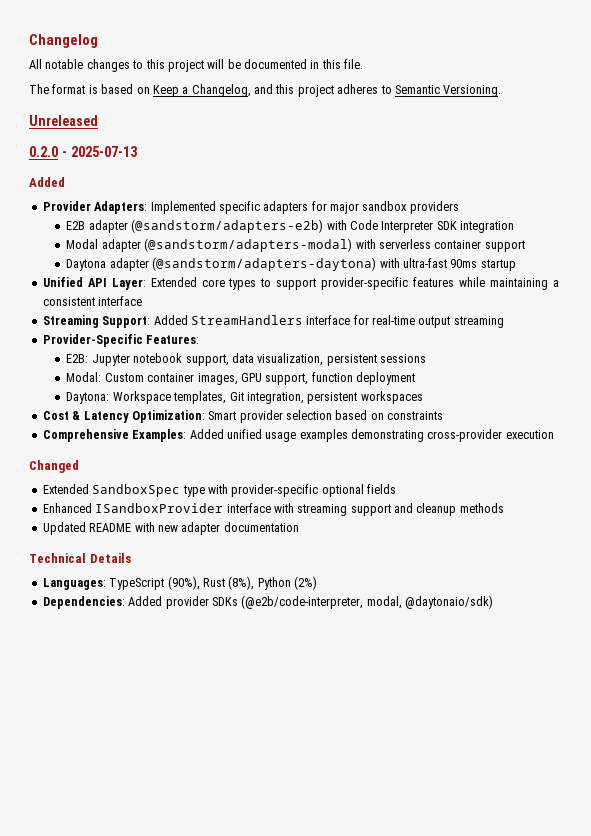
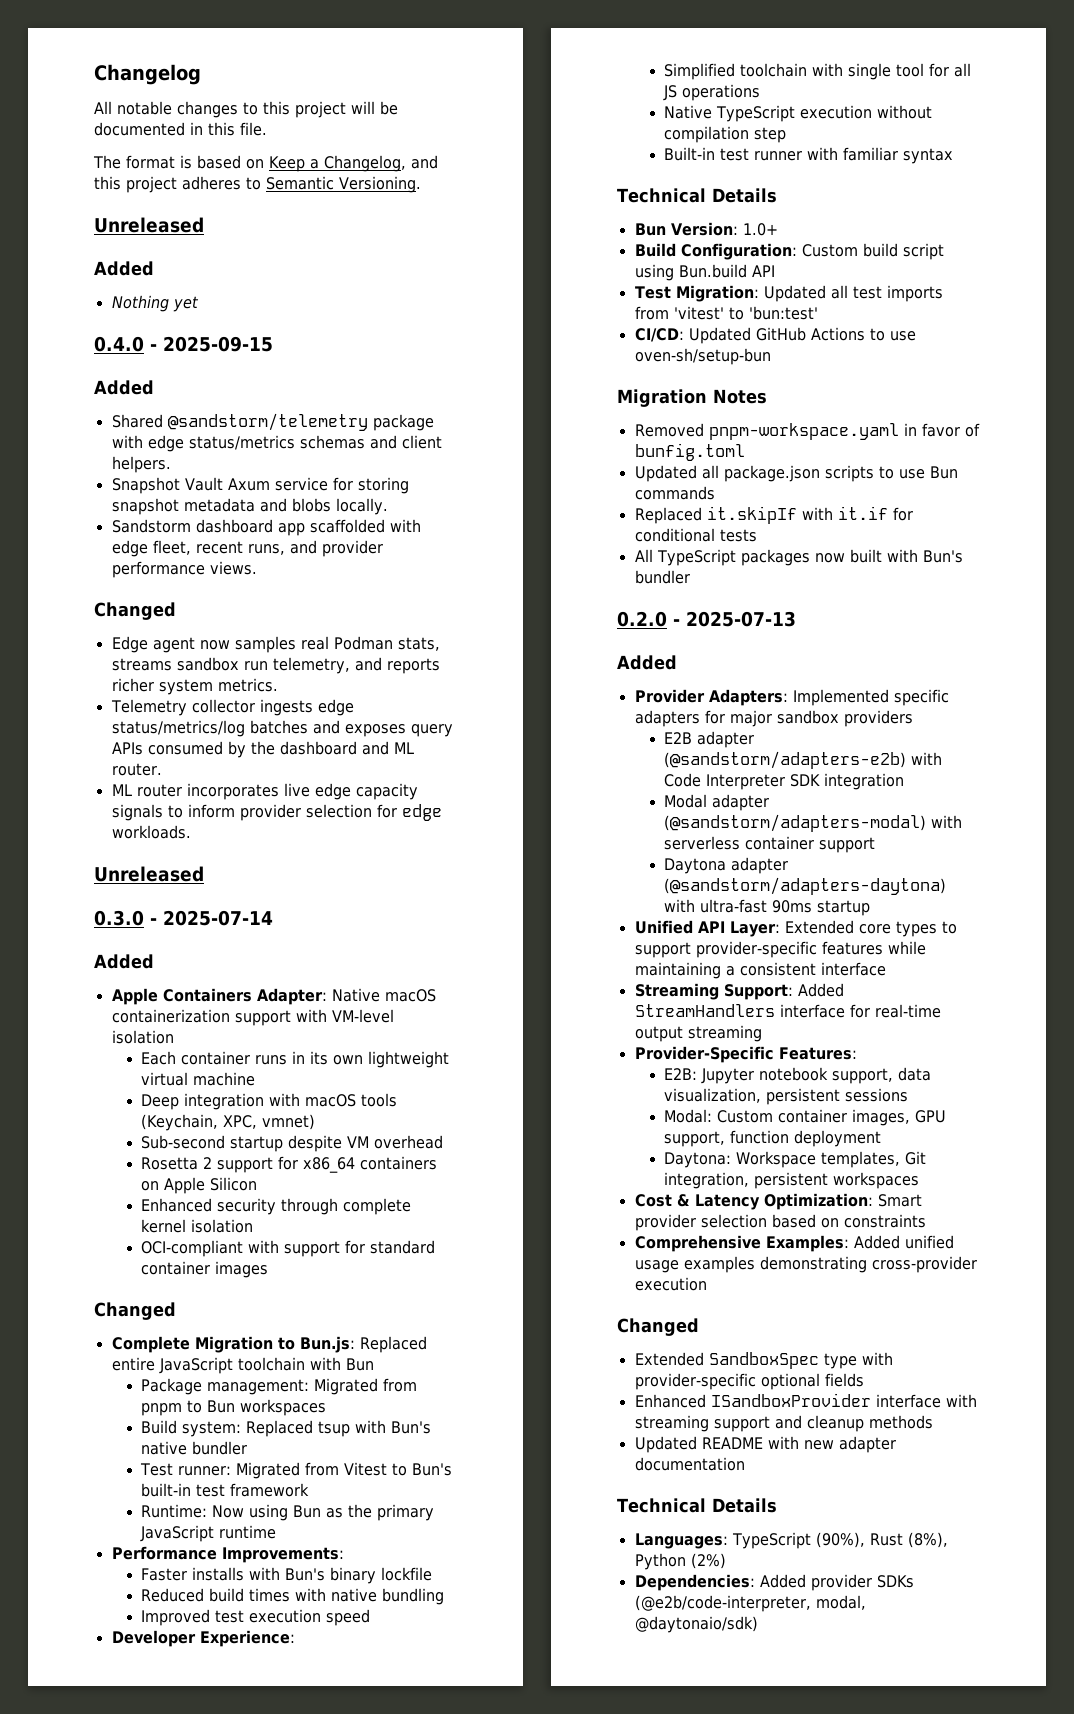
(98, 120) none -> [94,261,154,276] [111,295,199,312] [94,336,273,352] [94,380,154,395] [111,413,434,431] [111,435,442,452] [111,456,171,473] [111,477,409,494] [111,498,388,515] [111,519,421,536] [111,540,383,557] [111,561,257,578] [94,602,176,620] [111,636,440,653] [111,657,440,674] [111,678,278,695] [110,699,354,716] [111,720,453,737] [111,741,414,758] [111,763,162,776] [111,783,418,800] [111,804,442,821] [111,825,191,839] [94,866,204,882] [94,910,273,926] [94,954,154,969] [111,988,436,1005] [111,1009,394,1026] [111,1030,174,1044] [141,1051,450,1068] [141,1072,256,1086] [141,1093,398,1110] [141,1114,316,1131] [141,1135,444,1152] [141,1156,438,1173] [141,1177,258,1194] [141,1198,412,1215] [141,1219,254,1233] [141,1240,436,1257] [141,1261,269,1278] [94,1302,176,1320] [111,1336,427,1353] [111,1357,374,1374] [141,1378,418,1395] [141,1399,327,1416] [141,1420,432,1437] [141,1441,248,1455] [140,1462,453,1479] [141,1483,310,1497] [141,1504,435,1521] [140,1525,277,1542] [111,1546,344,1563] [141,1567,433,1584] [141,1588,445,1605] [141,1609,371,1626] [111,1630,295,1647] [664,63,972,80] [663,84,761,101] [664,105,933,122] [664,126,787,143] [664,147,954,164] [617,188,777,203] [634,222,778,236] [634,243,944,260] [634,264,775,281] [634,285,943,302] [634,306,818,320] [634,327,916,344] [634,348,771,365] [617,389,767,407] [634,423,980,440] [634,443,745,461] [634,465,958,482] [634,486,715,500] [634,506,913,524] [634,528,757,542] [634,549,963,566] [634,570,690,584] // Added // Nothing yet // 0.4.0 - 2025-09-15 // Added // Shared @sandstorm/telemetry package with edge status/metrics schemas and client helpers. // Snapshot Vault Axum service for storing snapshot metadata and blobs locally. // Sandstorm dashboard app scaffolded with edge fleet, recent runs, and provider performance views. // Changed // Edge agent now samples real Podman stats, streams sandbox run telemetry, and reports richer system metrics. // Telemetry collector ingests edge status/metrics/log batches and exposes query APIs consumed by the dashboard and ML router. // ML router incorporates live edge capacity signals to inform provider selection for edge workloads. // Unreleased // 0.3.0 - 2025-07-14 // Added // Apple Containers Adapter: Native macOS containerization support with VM-level isolation // Each container runs in its own lightweight virtual machine // Deep integration with macOS tools (Keychain, XPC, vmnet) // Sub-second startup despite VM overhead // Rosetta 2 support for x86_64 containers on Apple Silicon // Enhanced security through complete kernel isolation // OCI-compliant with support for standard container images // Changed // Complete Migration to Bun.js: Replaced entire JavaScript toolchain with Bun // Package management: Migrated from pnpm to Bun workspaces // Build system: Replaced tsup with Bun's native bundler // Test runner: Migrated from Vitest to Bun's built-in test framework // Runtime: Now using Bun as the primary JavaScript runtime // Performance Improvements: // Faster installs with Bun's binary lockfile // Reduced build times with native bundling // Improved test execution speed // Developer Experience: // Simplified toolchain with single tool for all JS operations // Native TypeScript execution without compilation step // Built-in test runner with familiar syntax // Technical Details // Bun Version: 1.0+ // Build Configuration: Custom build script using Bun.build API // Test Migration: Updated all test imports from 'vitest' to 'bun:test' // CI/CD: Updated GitHub Actions to use oven-sh/setup-bun // Migration Notes // Removed pnpm-workspace.yaml in favor of bunfig.toml // Updated all package.json scripts to use Bun commands // Replaced it.skipIf with it.if for conditional tests // All TypeScript packages now built with Bun's bundler

